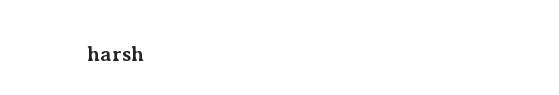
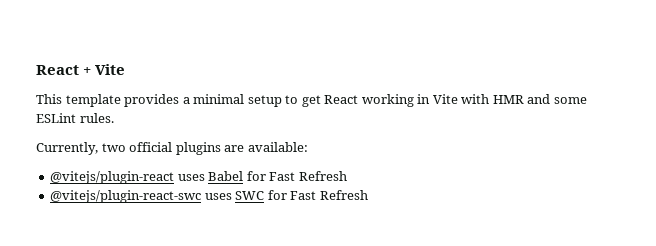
[87,46,144,61] harsh -> [36,64,126,75] [36,94,587,107] [36,113,114,123] [36,142,308,155] [50,171,347,184] [50,190,368,203] React + Vite // This template provides a minimal setup to get React working in Vite with HMR and some ESLint rules. // Currently, two official plugins are available: // @vitejs/plugin-react uses Babel for Fast Refresh // @vitejs/plugin-react-swc uses SWC for Fast Refresh

